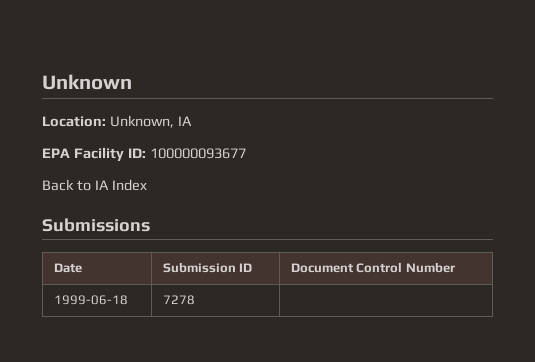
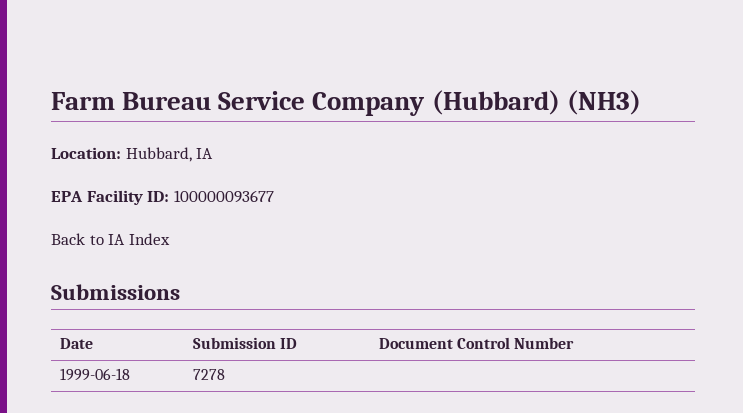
[42,74,132,90] Unknown -> [51,90,641,116] Farm Bureau Service Company (Hubbard) (NH3)
[109,115,174,128] Unknown, -> [125,147,192,162] Hubbard,

